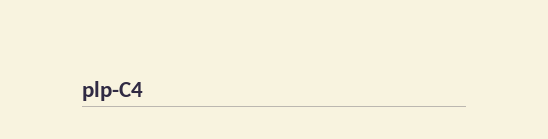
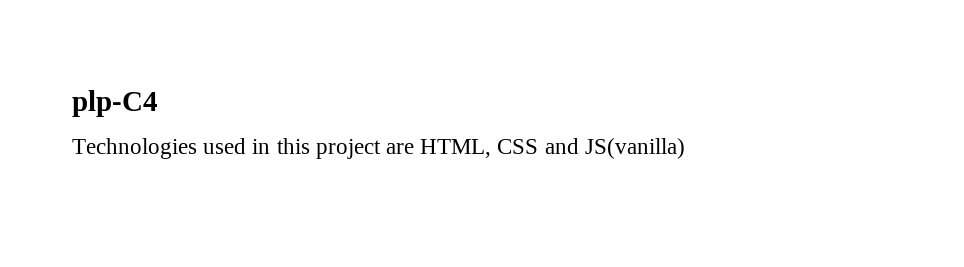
(143, 91) none -> [72,138,685,159] // Technologies used in this project are HTML, CSS and JS(vanilla)

